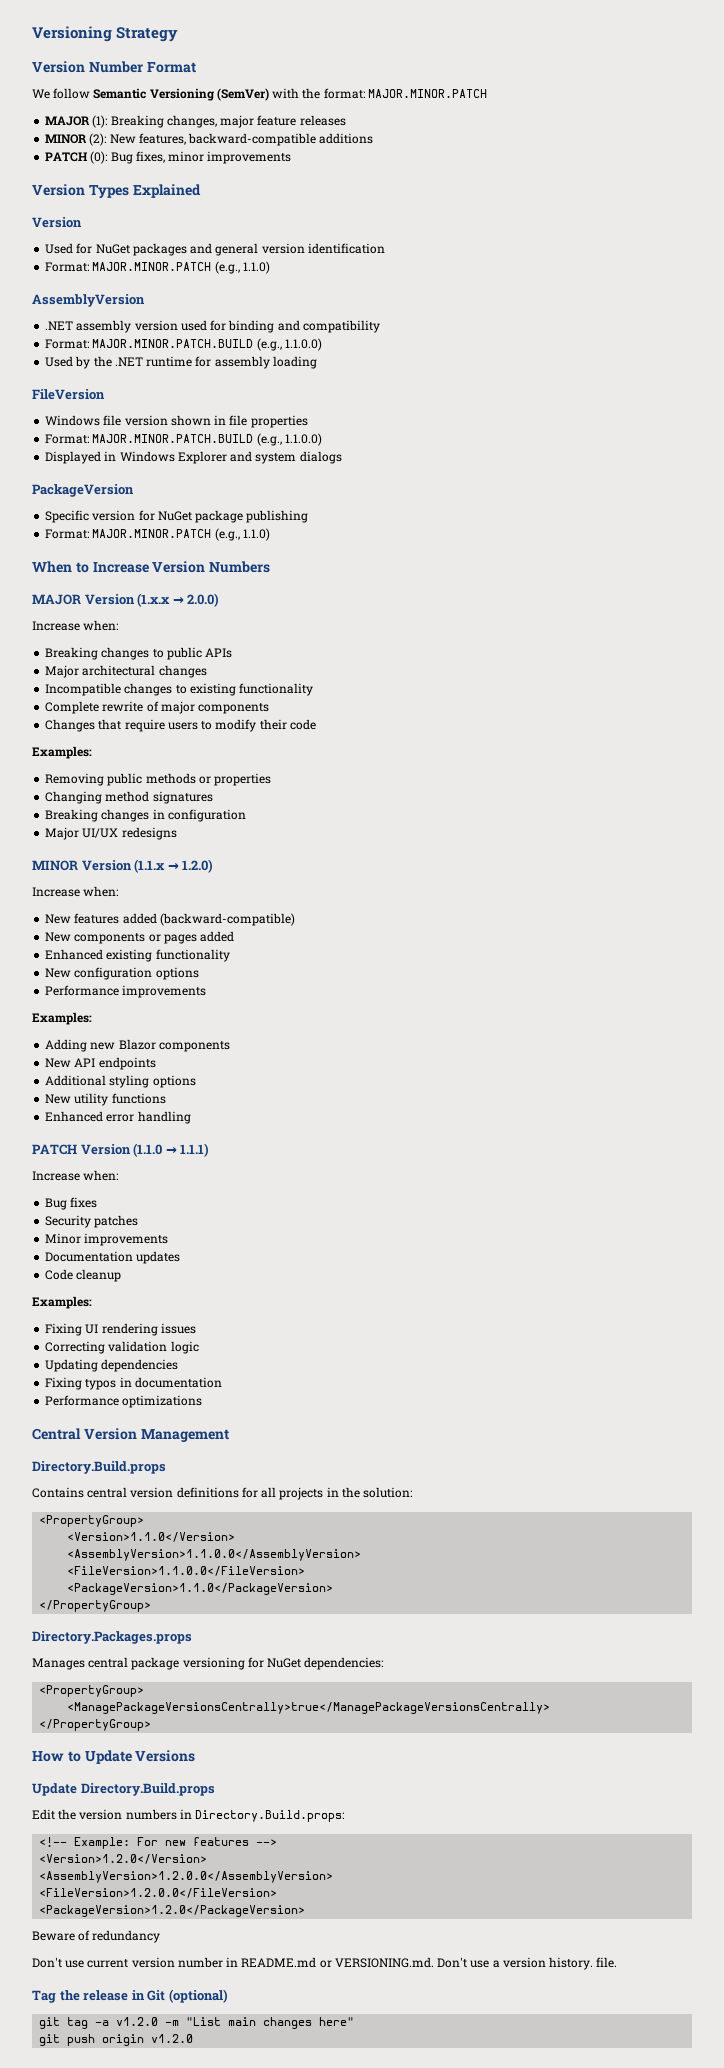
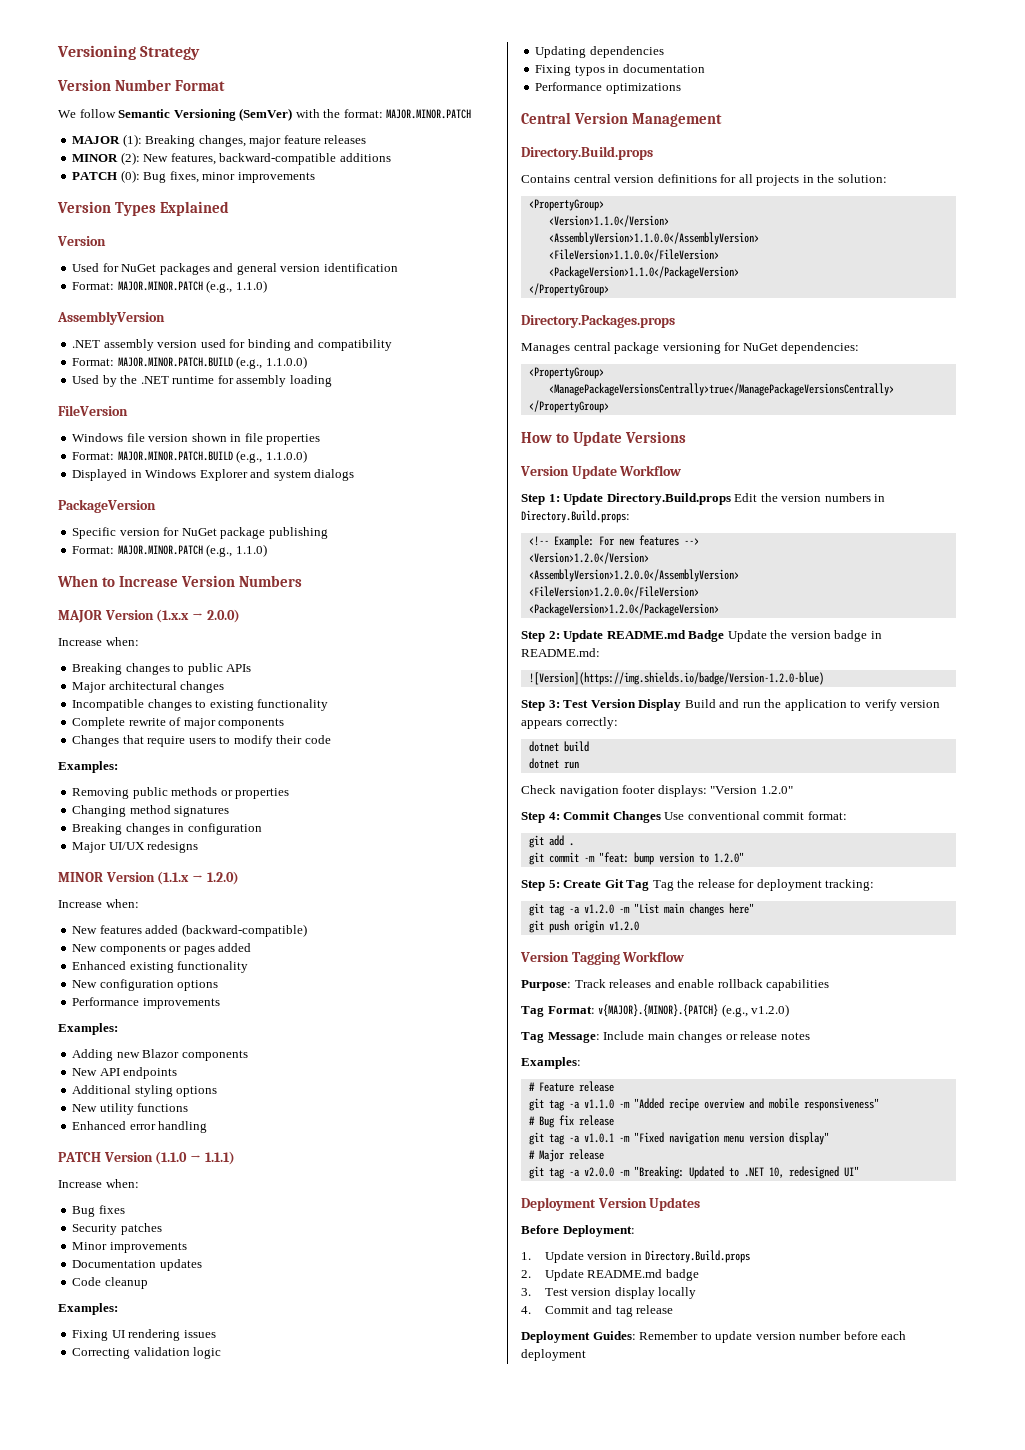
(196, 1756) none -> [520,465,682,479] [521,494,560,505] Version Update Workflow // Step 1:
(215, 1789) // -> (731, 499) none
[32,1930,161,1943] [32,1957,618,1970] [32,1989,228,2003] Beware of redundancy // Don't use current version number in README.md or VERSIONING.md. Don't use a version history. file. // Tag the release in Git (optional) -> [521,630,882,642] [521,648,600,657] [528,672,824,685] [521,699,941,711] [521,717,618,729] [528,741,589,752] [528,758,579,769] [521,785,793,797] [521,811,847,823] [528,835,574,848] [528,852,744,865] [521,879,875,891] Step 2: Update README.md Badge Update the version badge in README.md: // ![Version](https://img.shields.io/badge/Version-1.2.0-blue) // Step 3: Test Version Display Build and run the application to verify version appears correctly: // dotnet build // dotnet run // Check navigation footer displays: "Version 1.2.0" // Step 4: Commit Changes Use conventional commit format: // git add . // git commit -m "feat: bump version to 1.2.0" // Step 5: Create Git Tag Tag the release for deployment tracking:
(194, 2038) none -> [520,951,685,965] [521,979,830,991] [521,1004,790,1017] [521,1031,810,1043] [521,1057,581,1069] [528,1081,614,1092] [528,1098,879,1111] [528,1115,614,1128] [528,1132,829,1145] [528,1149,604,1162] [528,1166,859,1179] [521,1197,701,1211] [521,1225,635,1237] [521,1250,751,1263] [521,1269,699,1281] [521,1287,697,1299] [521,1305,674,1317] [521,1331,907,1343] [521,1349,586,1361] // Version Tagging Workflow // Purpose: Track releases and enable rollback capabilities // Tag Format: v{MAJOR}.{MINOR}.{PATCH} (e.g., v1.2.0) // Tag Message: Include main changes or release notes // Examples: // # Feature release // git tag -a v1.1.0 -m "Added recipe overview and mobile responsiveness" // # Bug fix release // git tag -a v1.0.1 -m "Fixed navigation menu version display" // # Major release // git tag -a v2.0.0 -m "Breaking: Updated to .NET 10, redesigned UI" // Deployment Version Updates // Before Deployment: // 1. Update version in Directory.Build.props // 2. Update README.md badge // 3. Test version display locally // 4. Commit and tag release // Deployment Guides: Remember to update version number before each deployment

